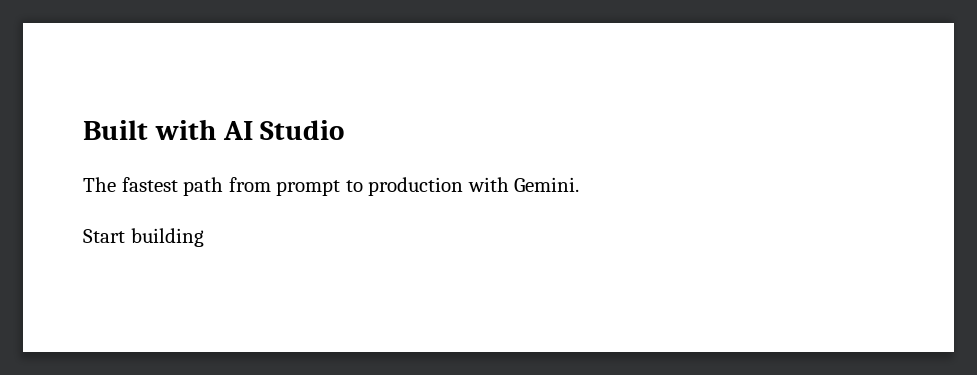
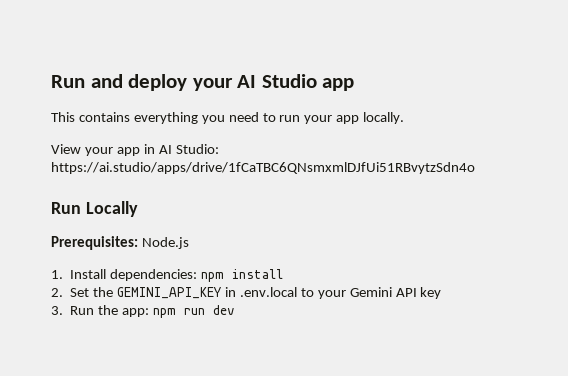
[83,119,345,140] [83,177,580,196] [83,228,204,247] Built with AI Studio // The fastest path from prompt to production with Gemini. // Start building -> [51,74,355,91] [51,112,405,124] [51,144,219,156] [51,162,475,174] [51,201,138,217] [51,236,189,250] [51,269,284,282] [51,287,442,299] [51,305,235,318] Run and deploy your AI Studio app // This contains everything you need to run your app locally. // View your app in AI Studio: https://ai.studio/apps/drive/1fCaTBC6QNsmxmlDJfUi51RBvytzSdn4o // Run Locally // Prerequisites: Node.js // 1. Install dependencies: npm install // 2. Set the GEMINI_API_KEY in .env.local to your Gemini API key // 3. Run the app: npm run dev

